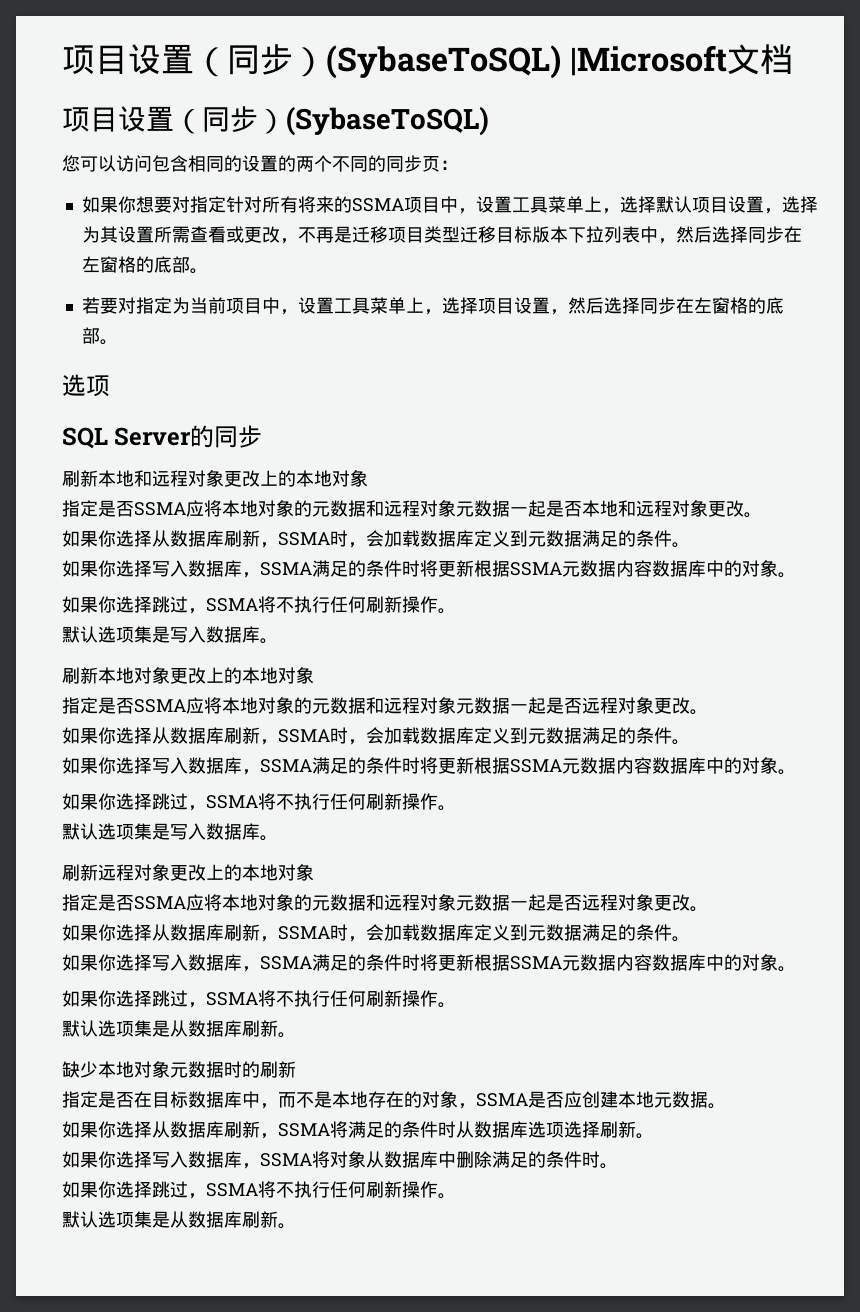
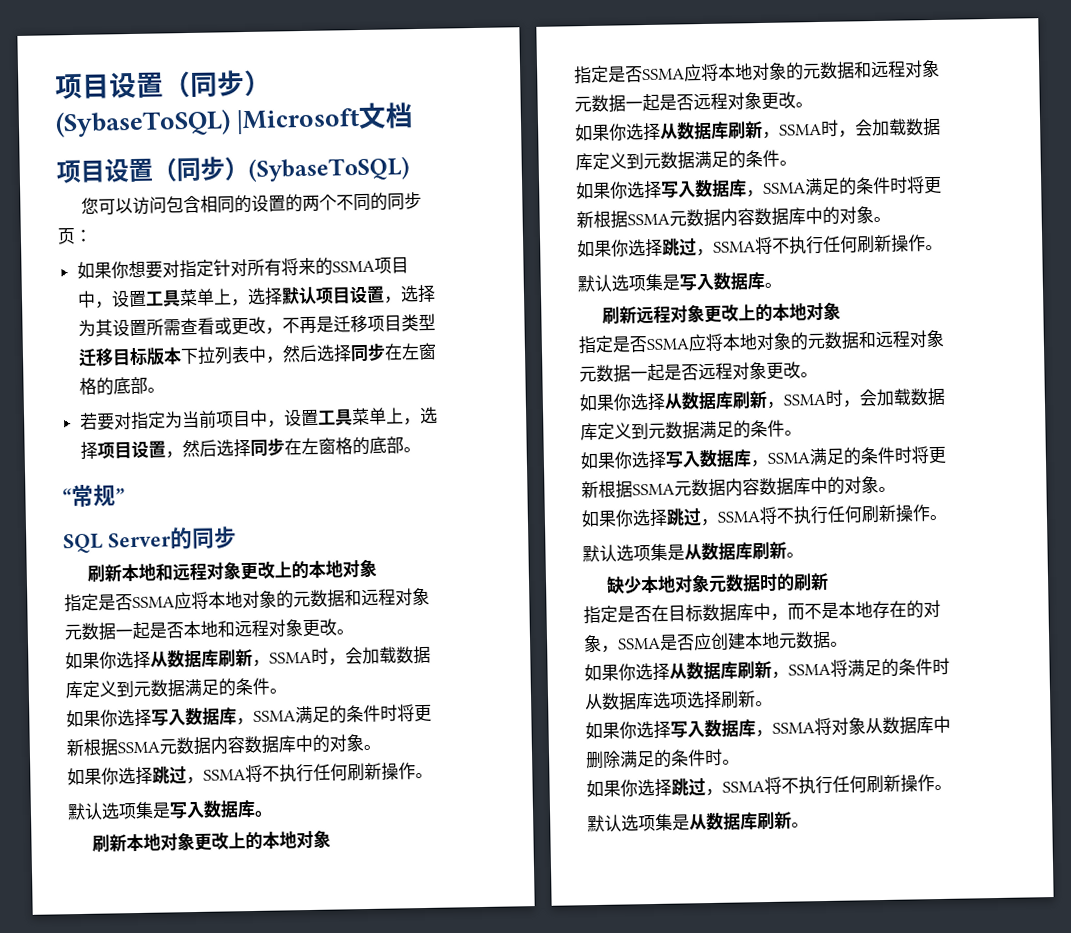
[62,374,110,397] 选项 -> [62,484,125,508] “常规”

